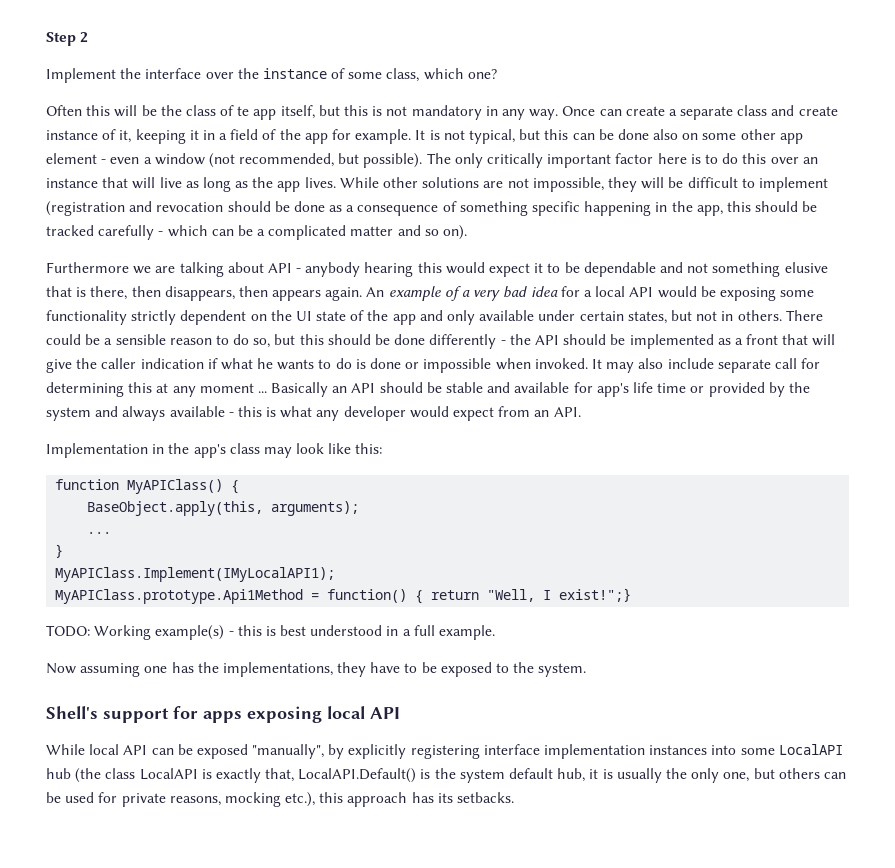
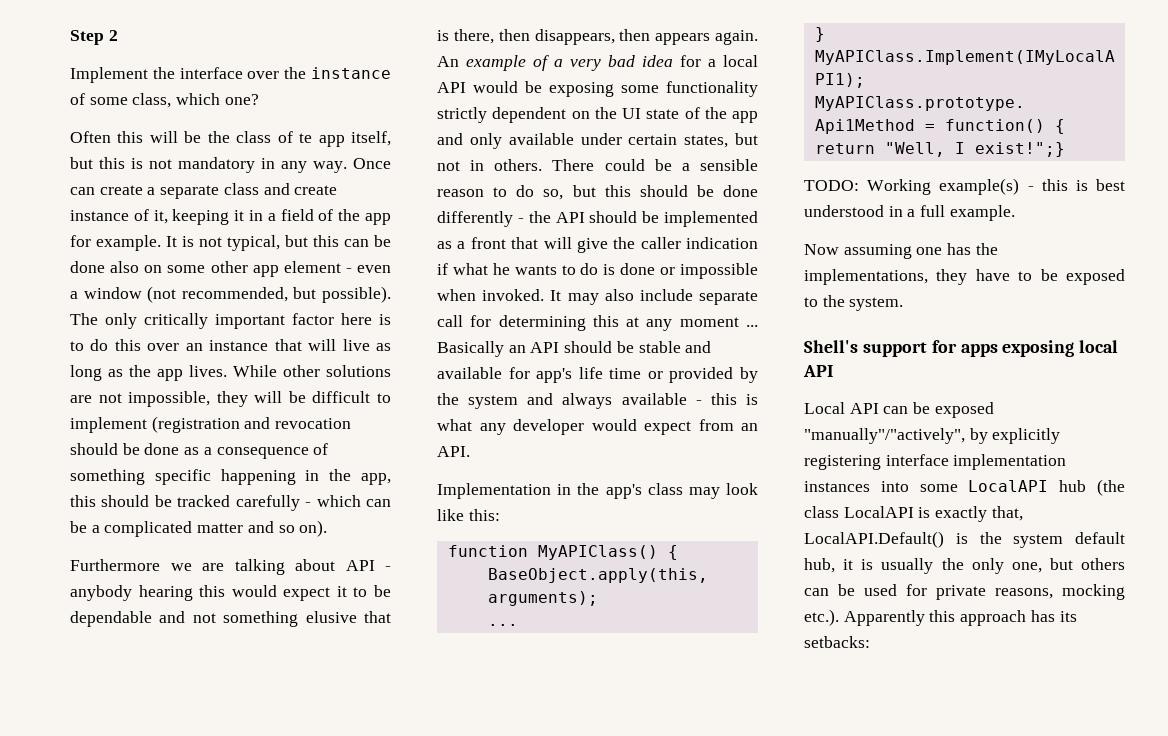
[46,744,120,755] While local -> [804,402,845,414] Local
[252,744,325,759] "manually", -> [804,428,965,444] "manually"/"actively",
[285,792,316,807] etc.), -> [804,609,925,626] etc.). Apparently
[457,792,515,803] setbacks. -> [804,636,870,648] setbacks:

